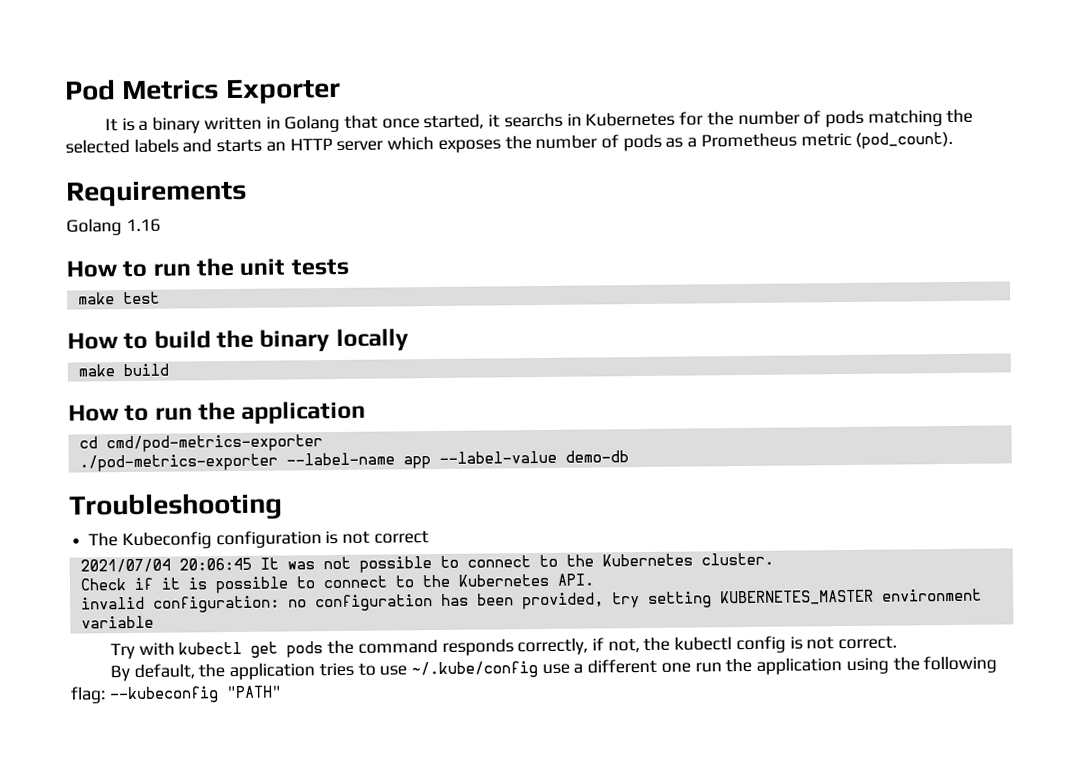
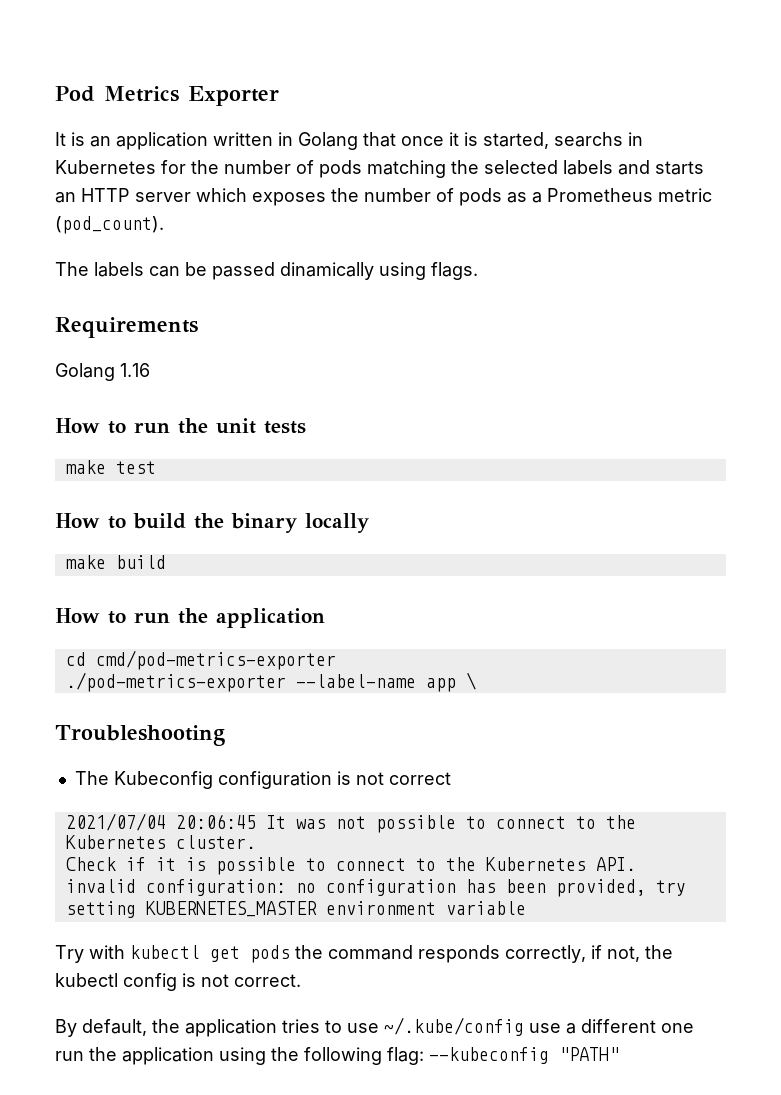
[138,116,201,134] a binary -> [90,132,208,150] an application
[423,113,501,130] started, it -> [449,132,549,149] it is started,
(954, 140) none -> [55,262,478,280] // The labels can be passed dinamically using flags.
[438,450,629,464] --label-value demo-db -> [465,672,476,690] \

